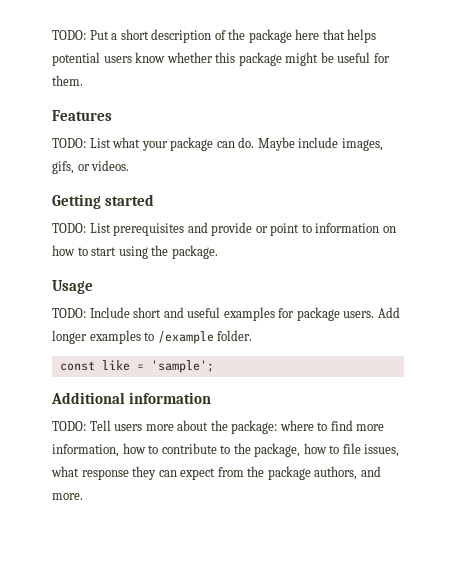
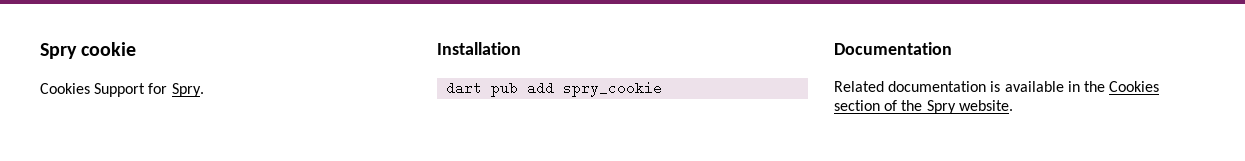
[52,29,377,43] [52,52,390,66] [52,75,83,86] [52,110,112,121] [52,137,383,151] [52,160,130,174] [52,194,154,209] [52,222,396,236] [52,245,218,259] [52,280,93,294] [52,307,400,321] [52,330,253,344] [59,360,214,373] [51,392,211,404] [52,420,385,434] [52,443,400,457] [51,466,381,480] [52,493,83,500] TODO: Put a short description of the package here that helps potential users know whether this package might be useful for them. // Features // TODO: List what your package can do. Maybe include images, gifs, or videos. // Getting started // TODO: List prerequisites and provide or point to information on how to start using the package. // Usage // TODO: Include short and useful examples for package users. Add longer examples to /example folder. // const like = 'sample'; // Additional information // TODO: Tell users more about the package: where to find more information, how to contribute to the package, how to file issues, what response they can expect from the package authors, and more. -> [40,42,137,59] [40,83,204,97] [437,42,521,55] [446,81,663,97] [834,42,952,55] [834,81,1160,92] [834,100,1013,114] Spry cookie // Cookies Support for Spry. // Installation // dart pub add spry_cookie // Documentation // Related documentation is available in the Cookies section of the Spry website.

